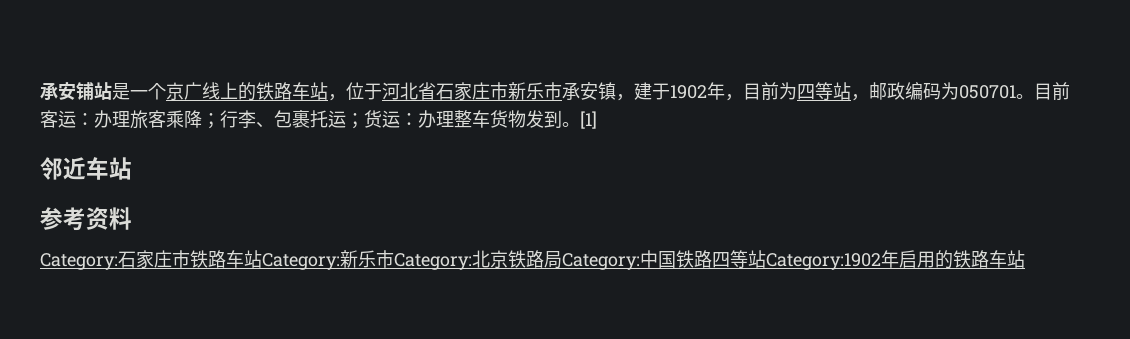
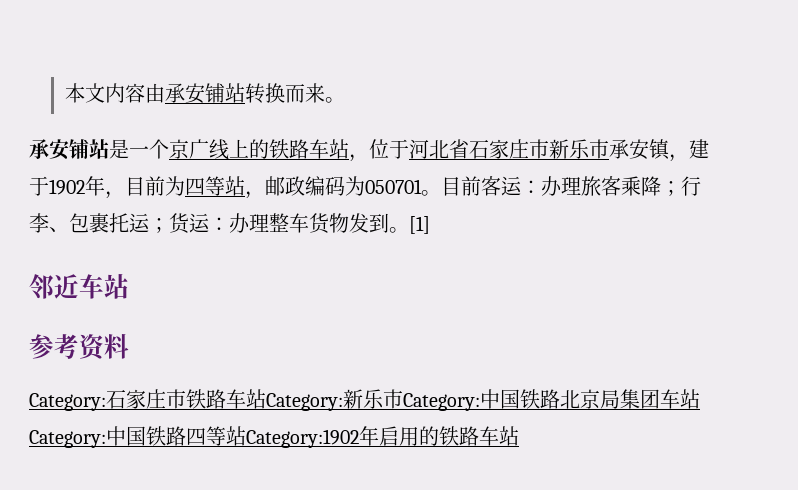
(40, 91) none -> [65,83,346,104] 本文内容由承安铺站转换而来。 //
[472,250,562,269] 北京铁路局 -> [480,389,700,409] 中国铁路北京局集团车站

